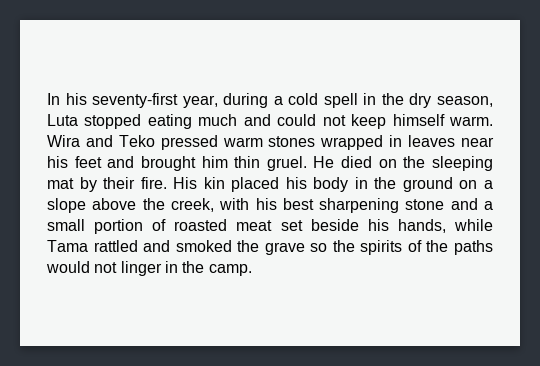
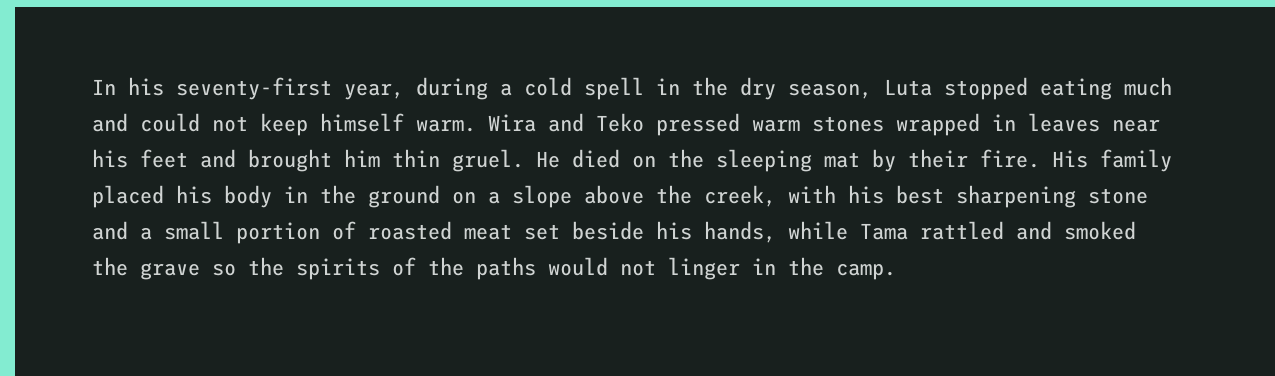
[203,177,225,189] kin -> [1100,149,1172,172] family

